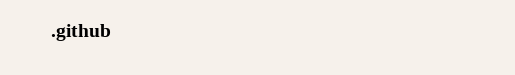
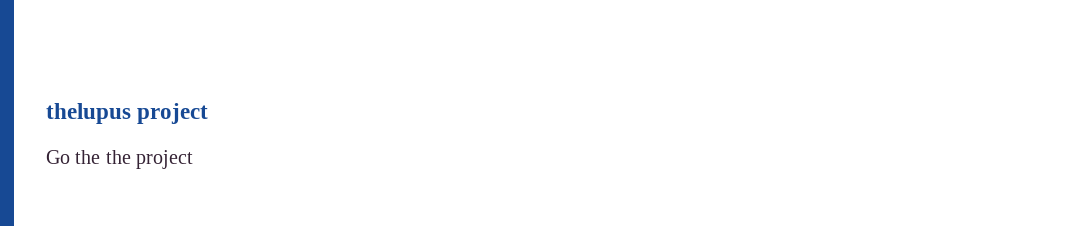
[51,24,111,41] .github -> [46,103,209,124] [46,150,194,169] thelupus project // Go the the project

